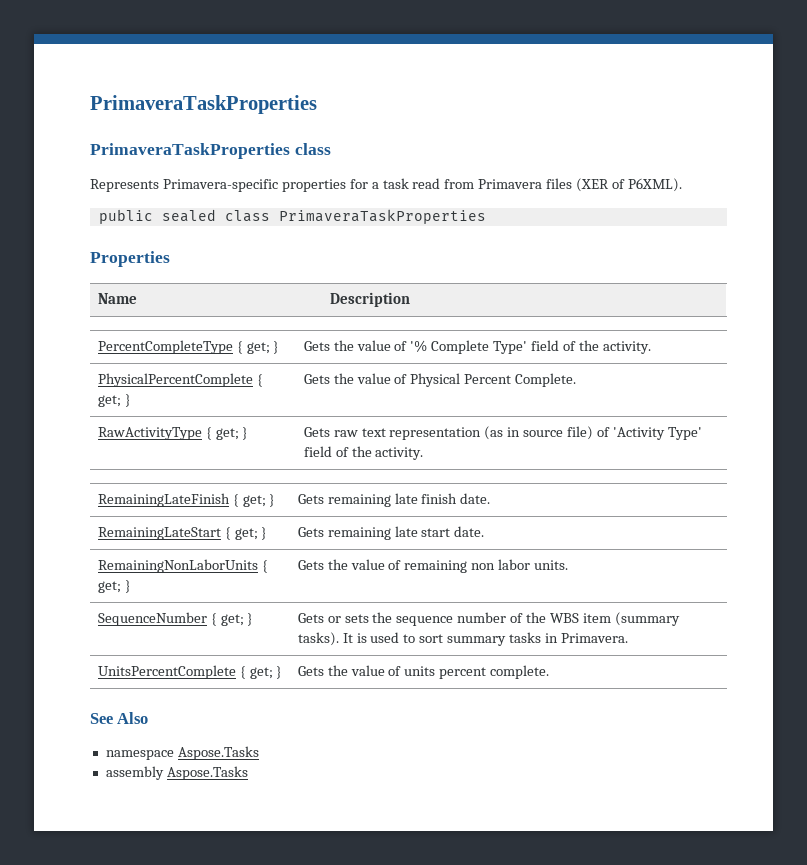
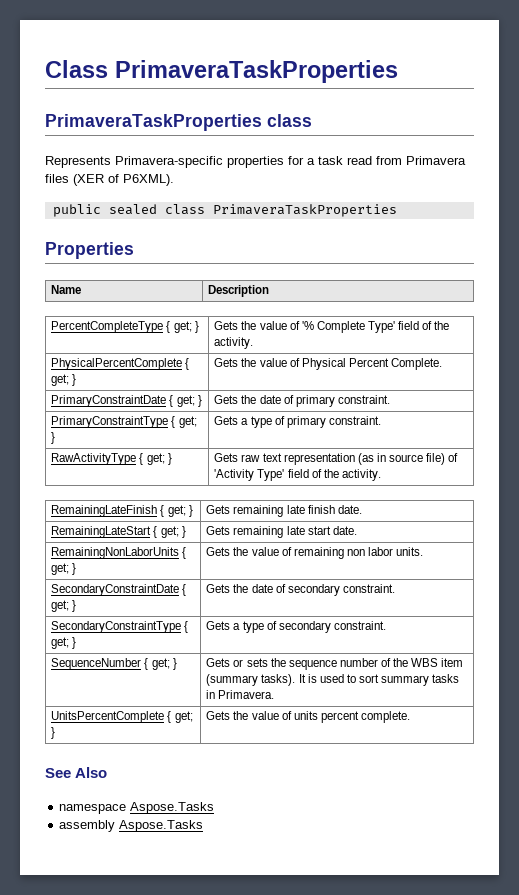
(90, 104) none -> [45,60,108,78] Class
(577, 380) none -> [51,395,202,407] [214,395,390,407] [51,416,197,428] [51,432,56,444] [214,416,381,428] // PrimaryConstraintDate { get; } | Gets the date of primary constraint. // PrimaryConstraintType { get; } | Gets a type of primary constraint.
(569, 565) none -> [51,584,187,596] [51,600,77,612] [206,584,395,596] [51,621,189,633] [51,637,77,649] [206,621,386,633] // SecondaryConstraintDate { get; } | Gets the date of secondary constraint. // SecondaryConstraintType { get; } | Gets a type of secondary constraint.

